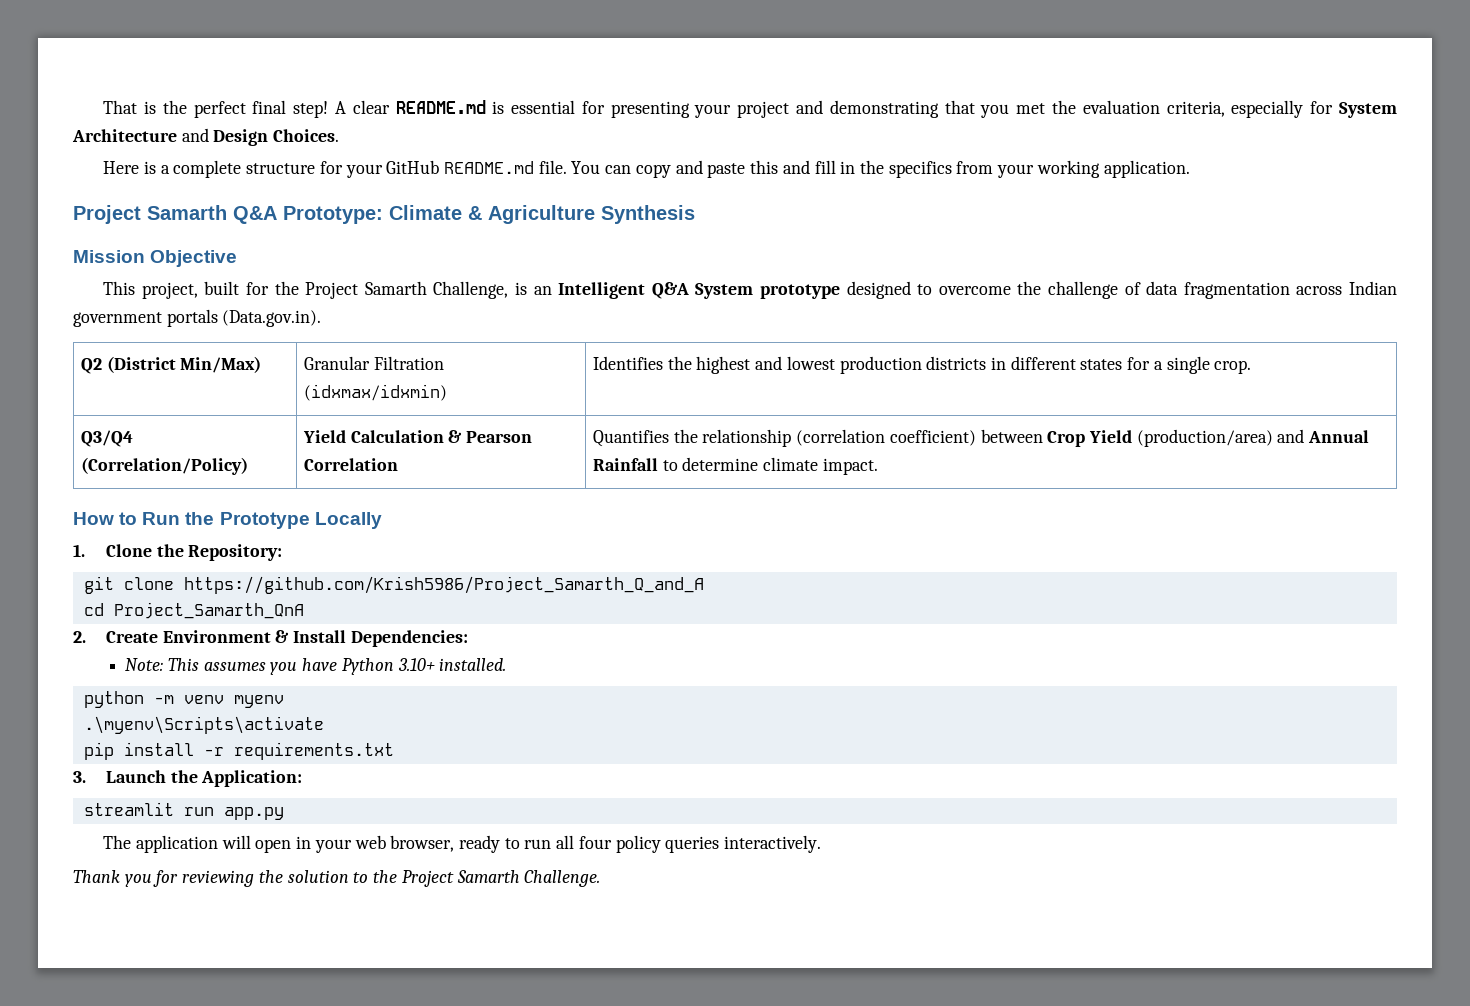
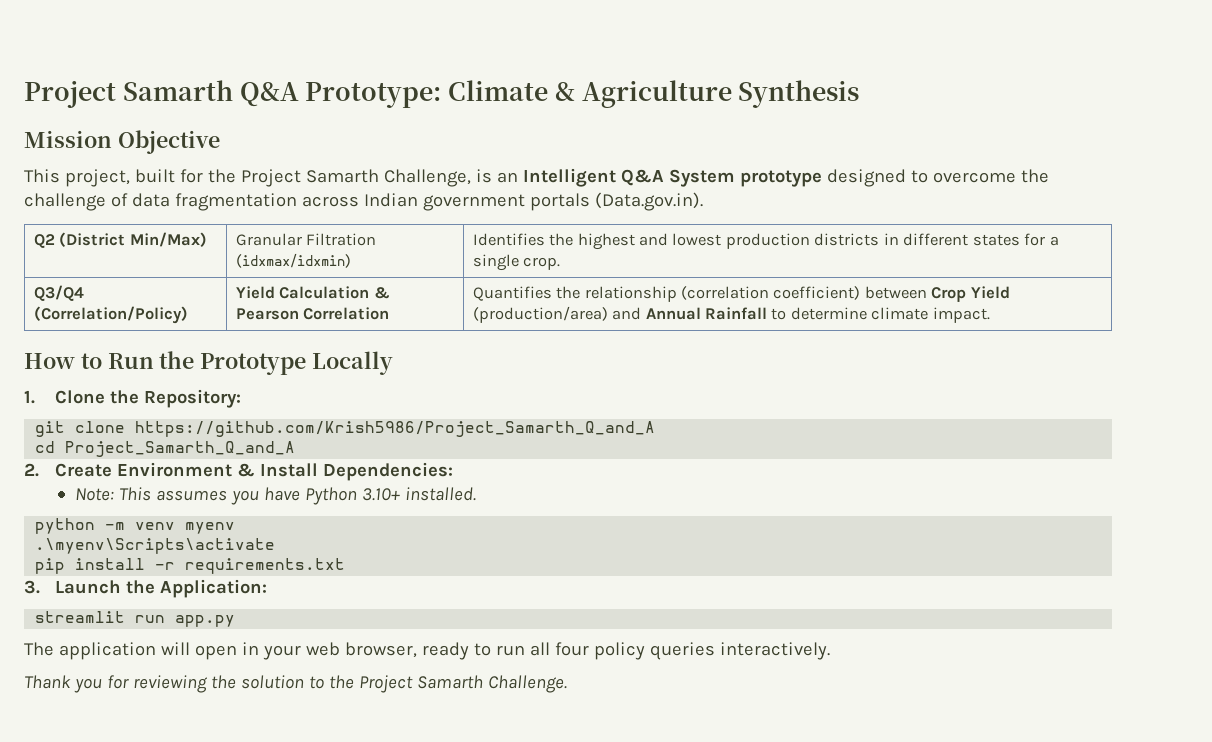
[103,100,1397,118] [72,128,340,146] [103,160,1190,178] That is the perfect final step! A clear README.md is essential for presenting your project and demonstrating that you met the evaluation criteria, especially for System Architecture and Design Choices. // Here is a complete structure for your GitHub README.md file. You can copy and paste this and fill in the specifics from your working application. // -> (24, 94) none
[113,602,304,619] Project_Samarth_QnA -> [65,441,296,457] Project_Samarth_Q_and_A

